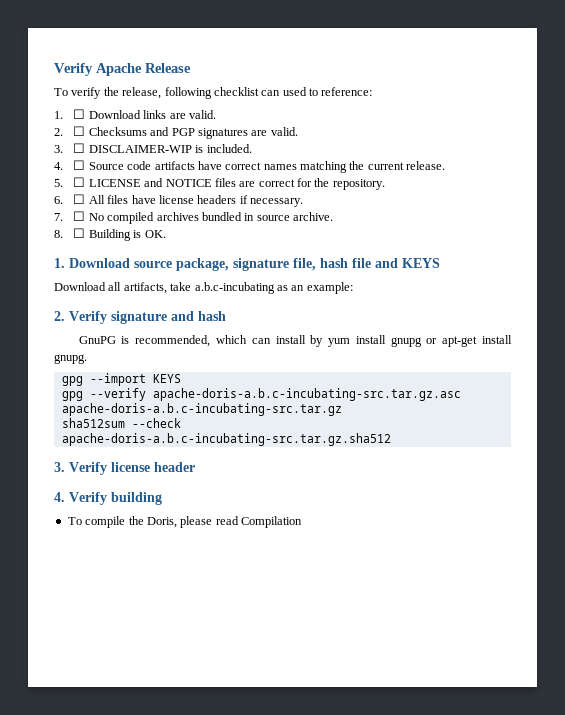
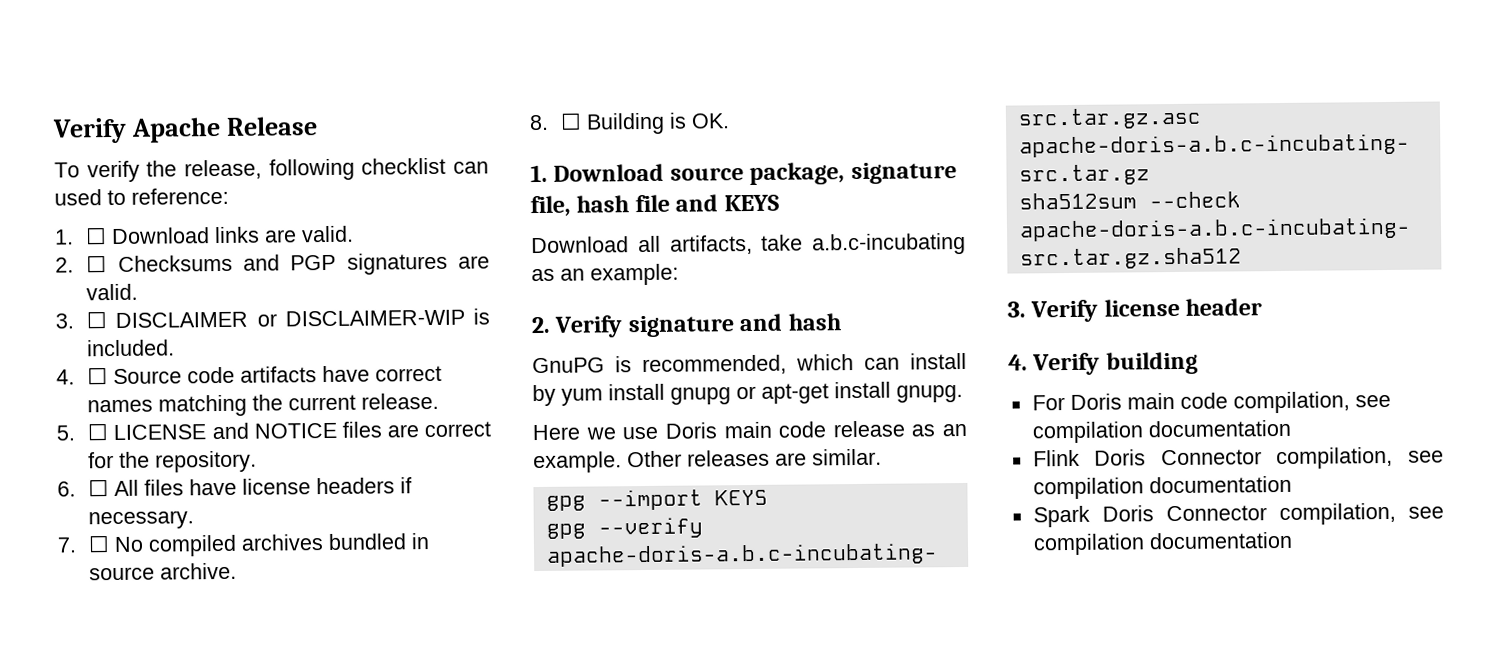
(86, 148) none -> [115,311,277,328] DISCLAIMER or
(87, 359) none -> [532,420,967,441] [533,448,882,474] // Here we use Doris main code release as an example. Other releases are similar.
[67,516,302,528] To compile the Doris, please read Compilation -> [1031,391,1391,414] [1031,419,1291,444] [1032,446,1444,470] [1032,475,1292,500] [1032,502,1444,528] [1032,531,1293,556] For Doris main code compilation, see compilation documentation // Flink Doris Connector compilation, see compilation documentation // Spark Doris Connector compilation, see compilation documentation

